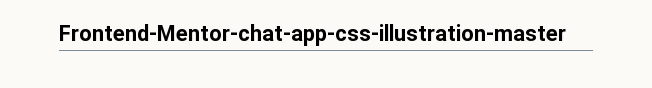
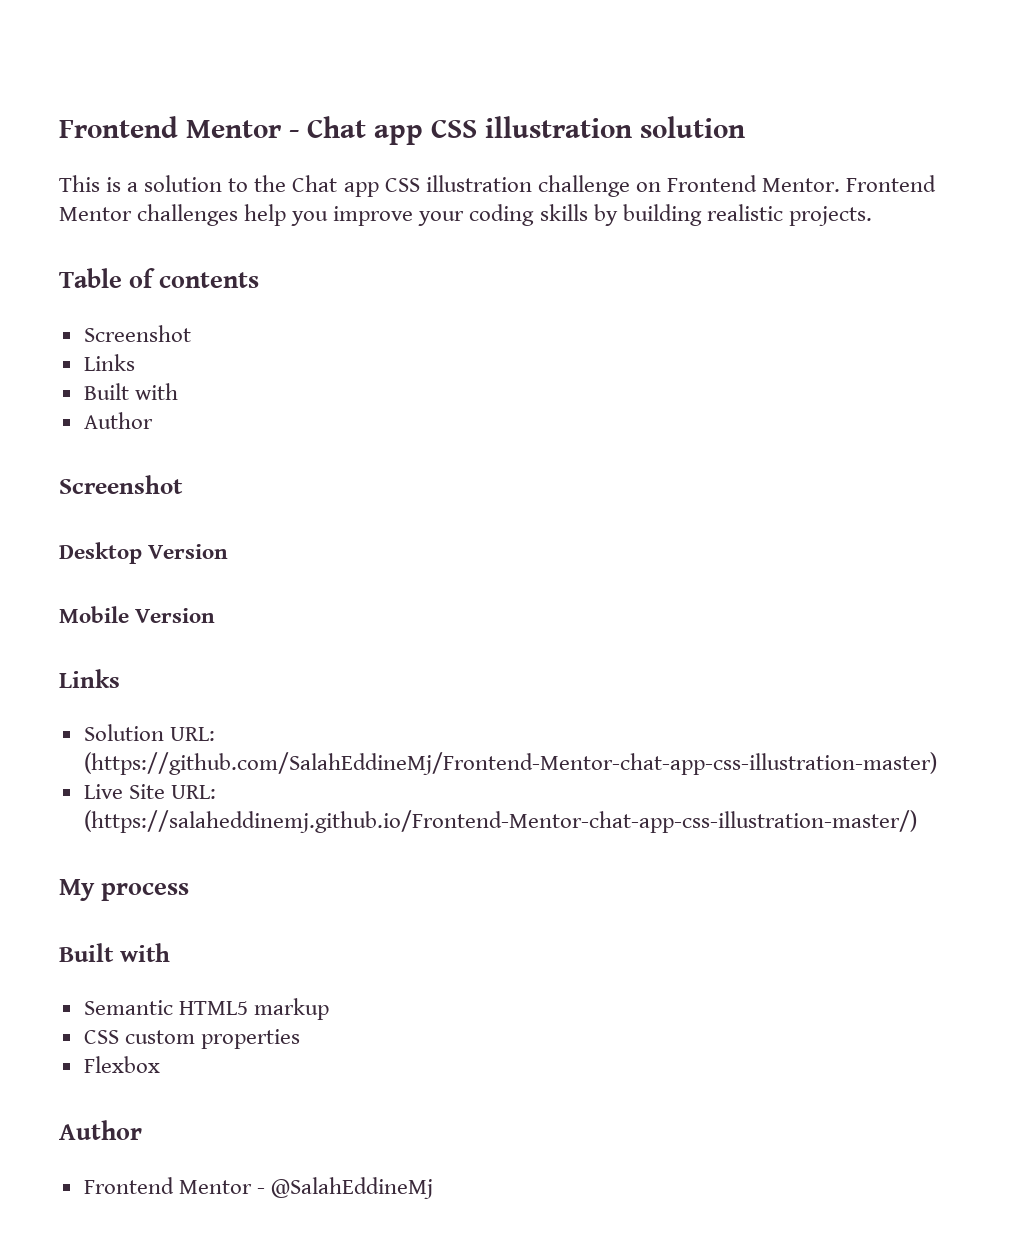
[59,24,566,46] Frontend-Mentor-chat-app-css-illustration-master -> [59,116,745,145] [59,175,937,197] [59,204,872,226] [59,268,260,288] [83,325,191,342] [83,354,135,371] [83,383,178,400] [83,412,153,429] [59,475,183,494] [59,542,229,564] [59,606,216,623] [59,669,120,688] [83,724,215,741] [83,752,937,775] [83,784,216,799] [83,810,917,833] [59,879,190,901] [59,943,170,962] [83,998,329,1020] [83,1029,300,1049] [83,1056,160,1073] [59,1120,142,1140] [83,1177,433,1199] Frontend Mentor - Chat app CSS illustration solution // This is a solution to the Chat app CSS illustration challenge on Frontend Mentor. Frontend Mentor challenges help you improve your coding skills by building realistic projects. // Table of contents // Screenshot // Links // Built with // Author // Screenshot // Desktop Version // Mobile Version // Links // Solution URL: (https://github.com/SalahEddineMj/Frontend-Mentor-chat-app-css-illustration-master) // Live Site URL: (https://salaheddinemj.github.io/Frontend-Mentor-chat-app-css-illustration-master/) // My process // Built with // Semantic HTML5 markup // CSS custom properties // Flexbox // Author // Frontend Mentor - @SalahEddineMj

